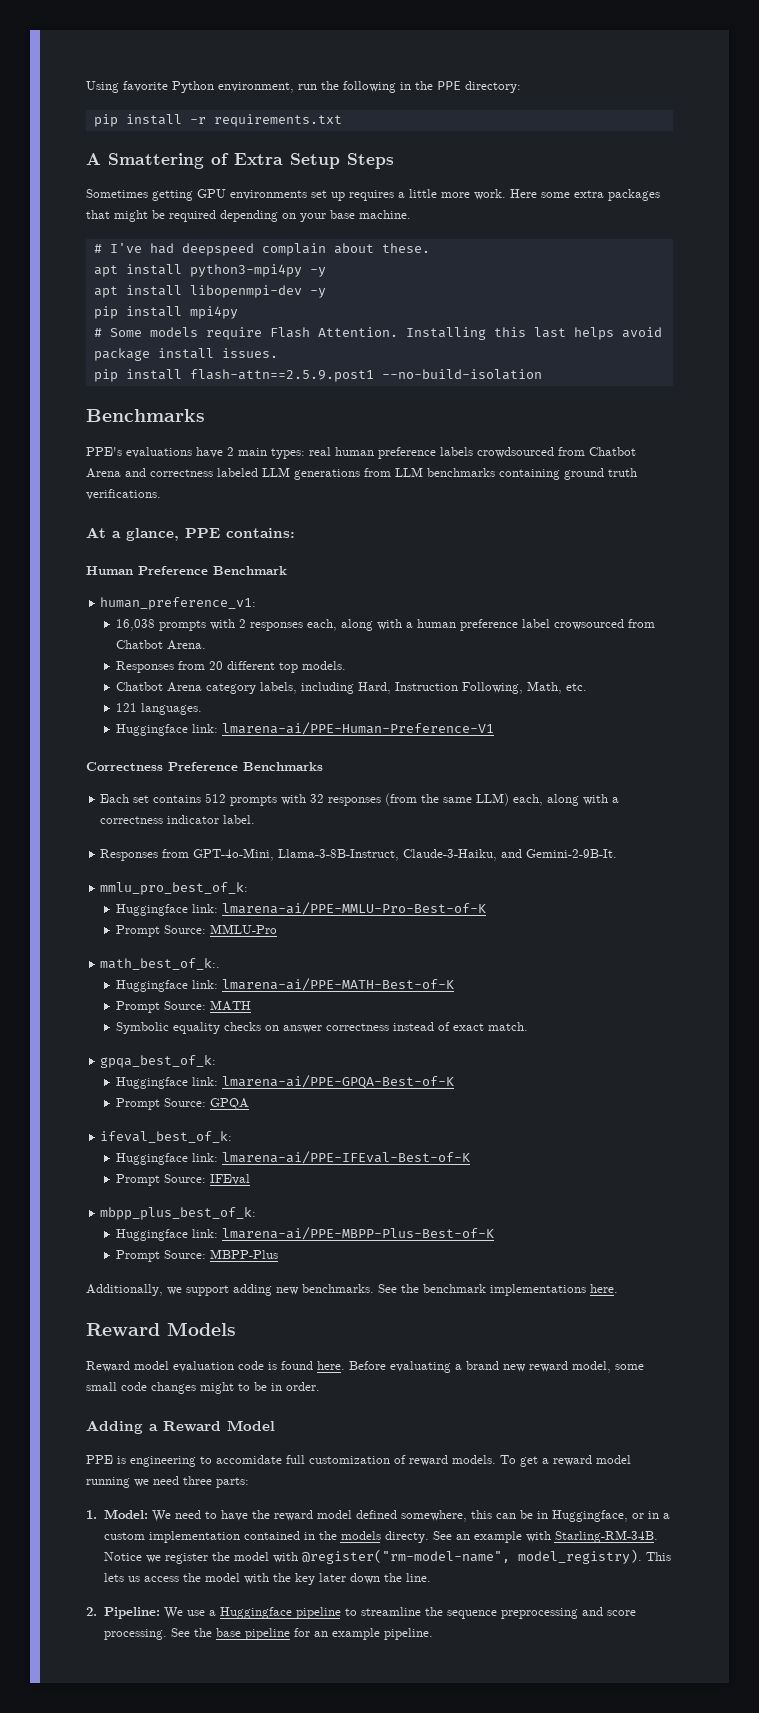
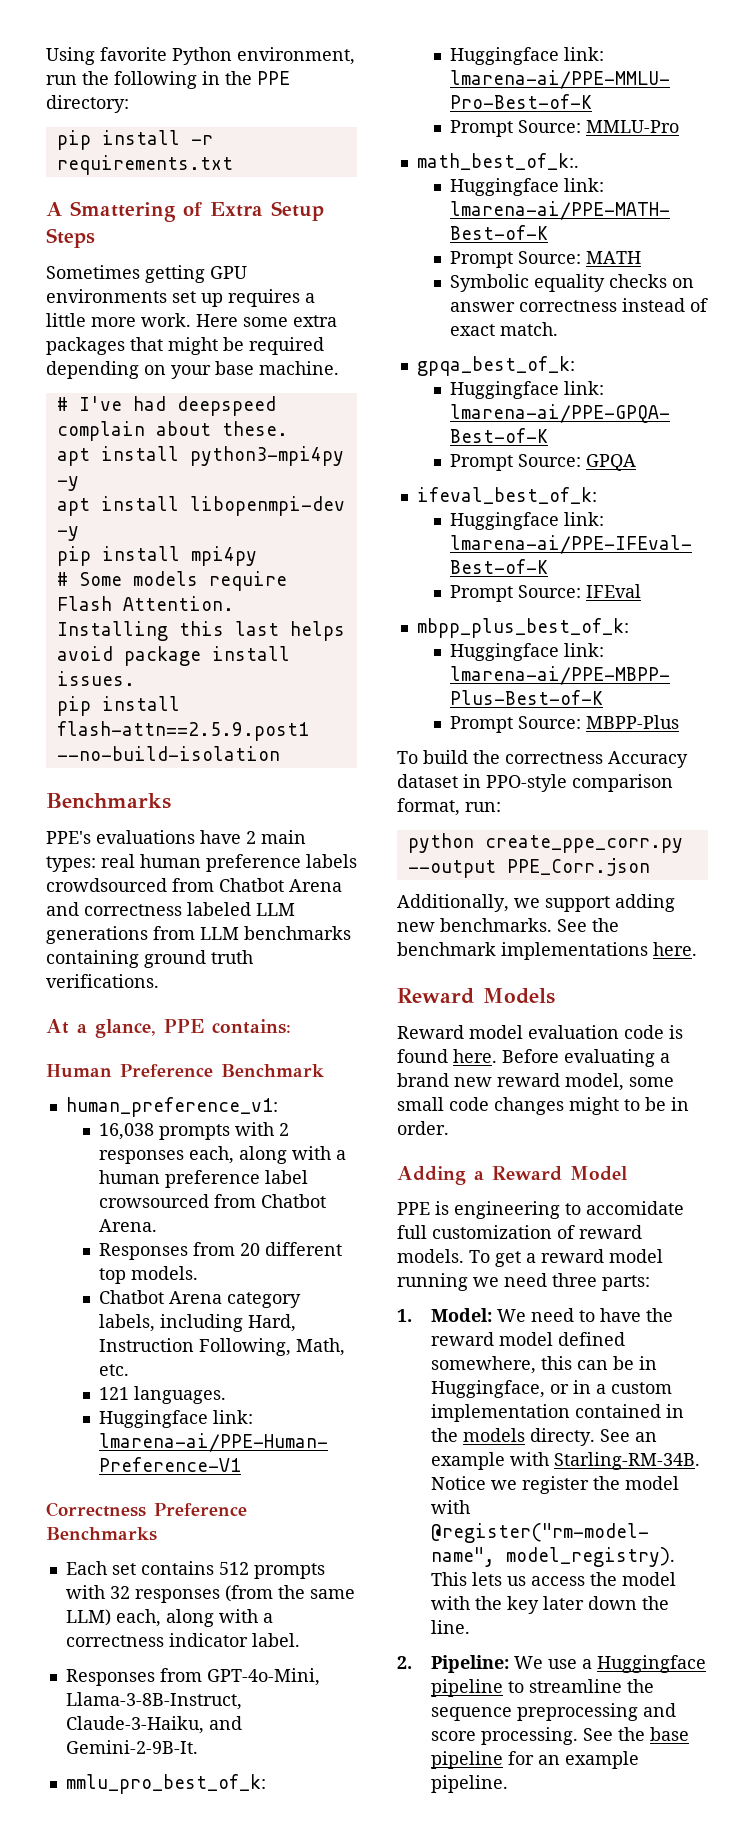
(278, 1254) none -> [397,750,688,768] [397,774,673,792] [397,798,501,816] [407,833,683,853] [407,858,650,878] // To build the correctness Accuracy dataset in PPO-style comparison format, run: // python create_ppe_corr.py --output PPE_Corr.json

